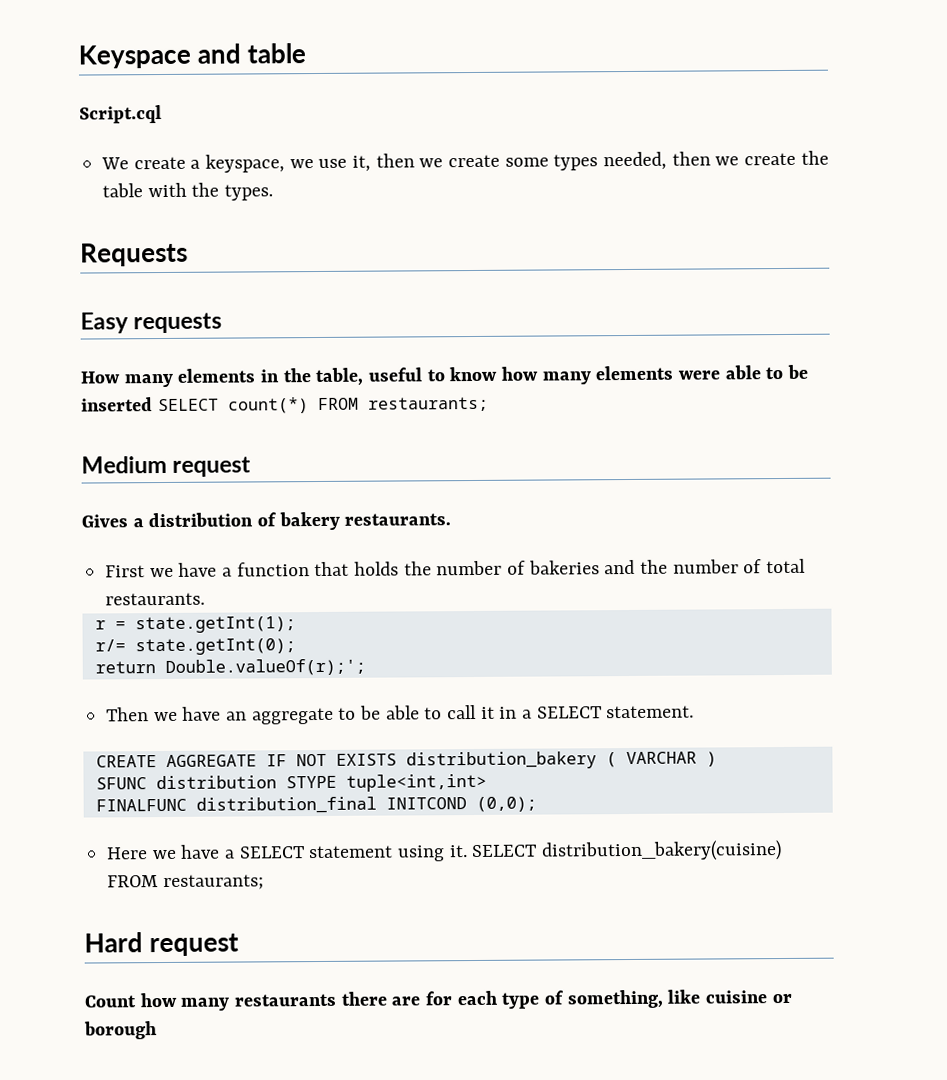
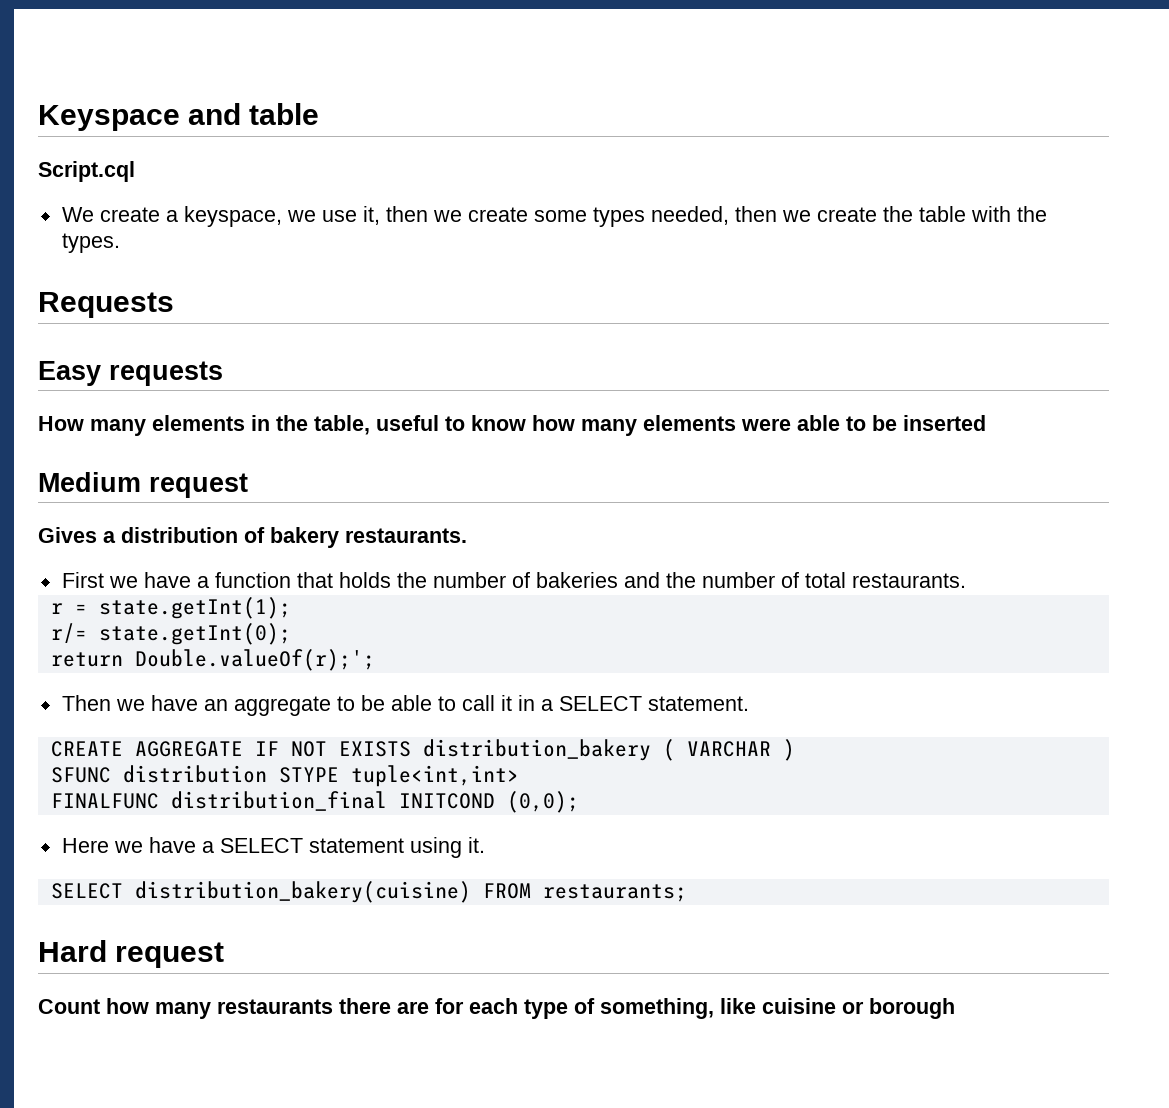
[157,396,489,414] SELECT count(*) FROM restaurants; -> (986, 423) none
(468, 851) none -> (485, 845) //

